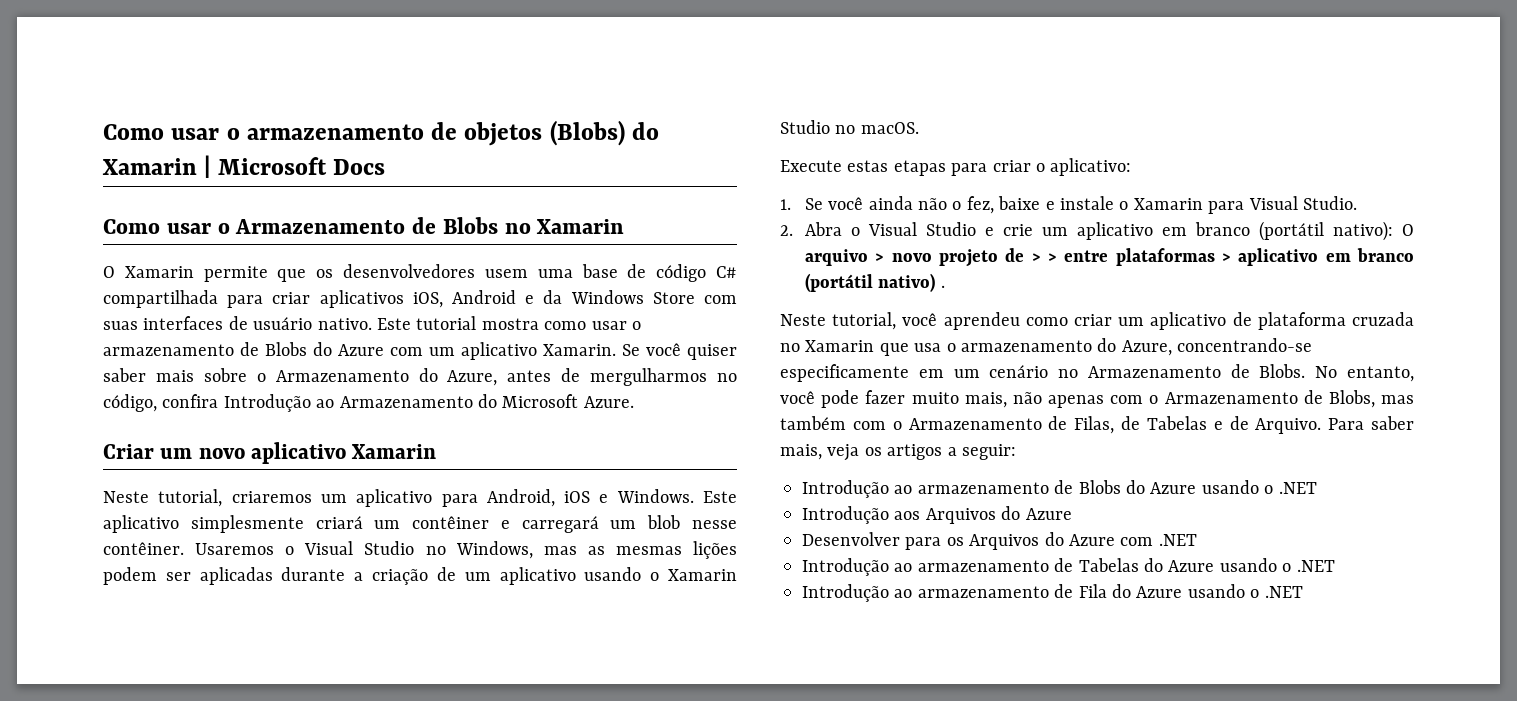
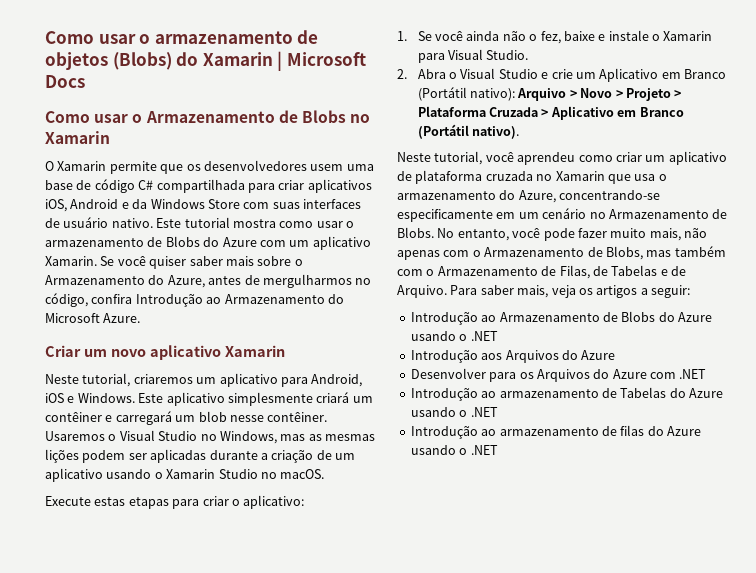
[1076,221,1414,241] [804,248,1414,267] [804,273,945,292] aplicativo em branco (portátil nativo): O arquivo > novo projeto de > > entre plataformas > aplicativo em branco (portátil nativo) . -> [599,68,727,82] [417,87,682,101] [417,106,684,120] [417,124,520,139] Aplicativo em Branco (Portátil nativo): Arquivo > Novo > Projeto > Plataforma Cruzada > Aplicativo em Branco (Portátil nativo).
[917,482,1049,494] armazenamento -> [499,312,600,322] Armazenamento
[1078,584,1107,598] Fila -> [620,425,645,436] filas

